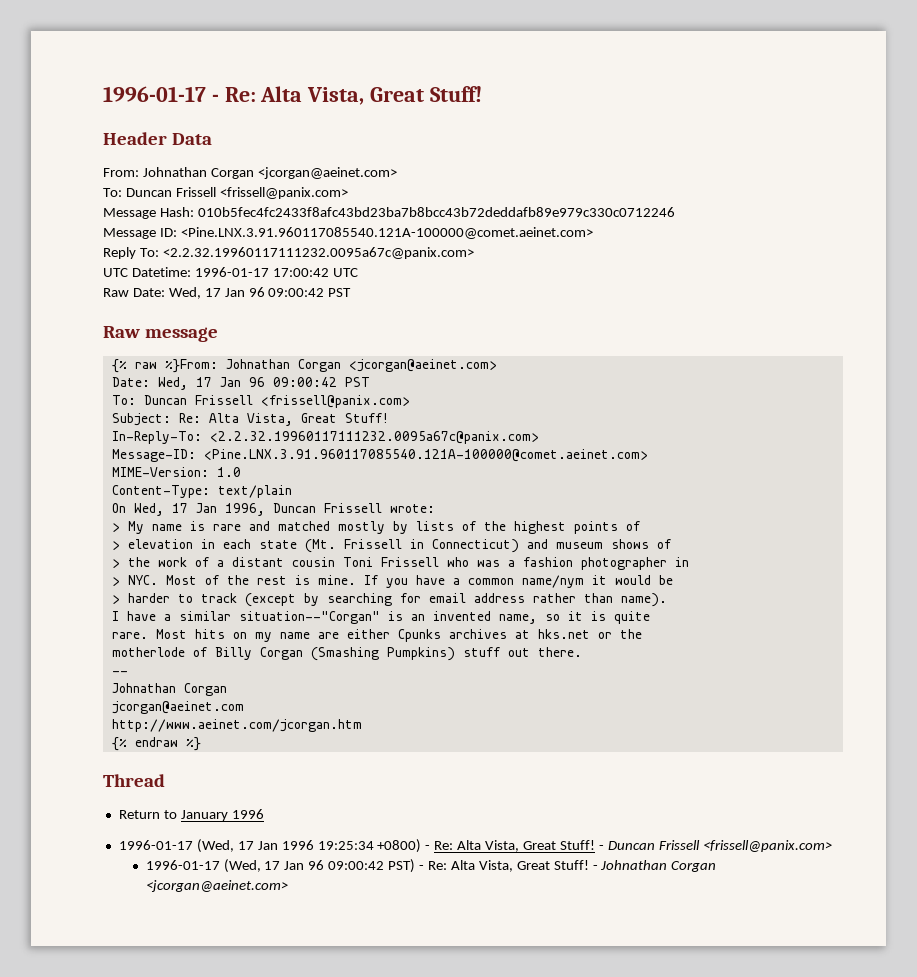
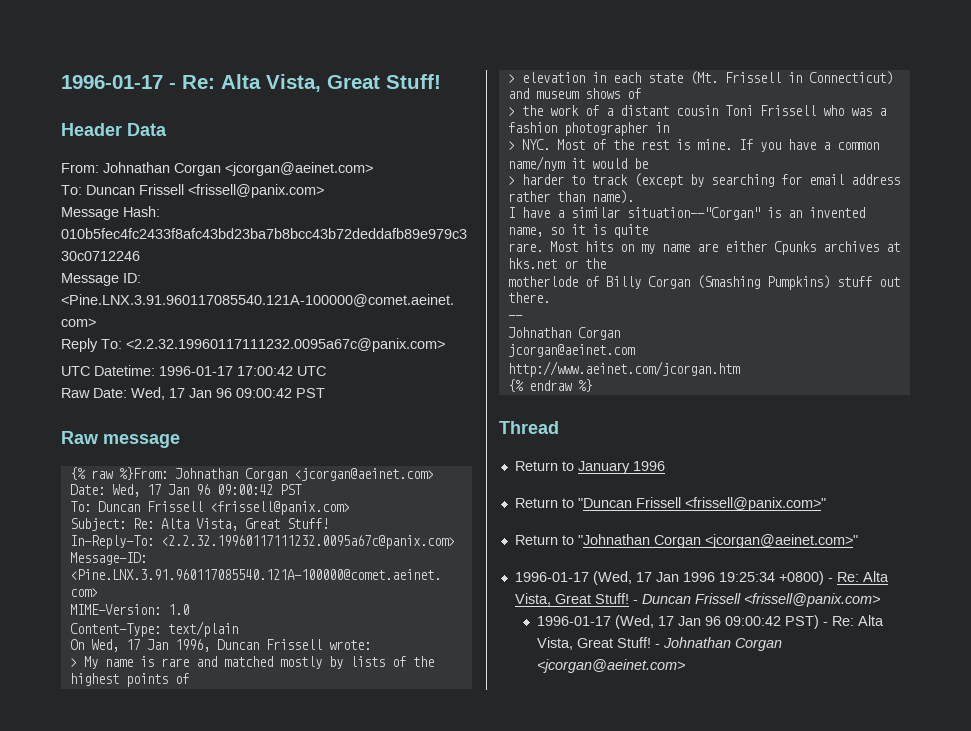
(264, 814) none -> [514,497,826,511] [514,534,858,548] // Return to "Duncan Frissell <frissell@panix.com>" // Return to "Johnathan Corgan <jcorgan@aeinet.com>"

